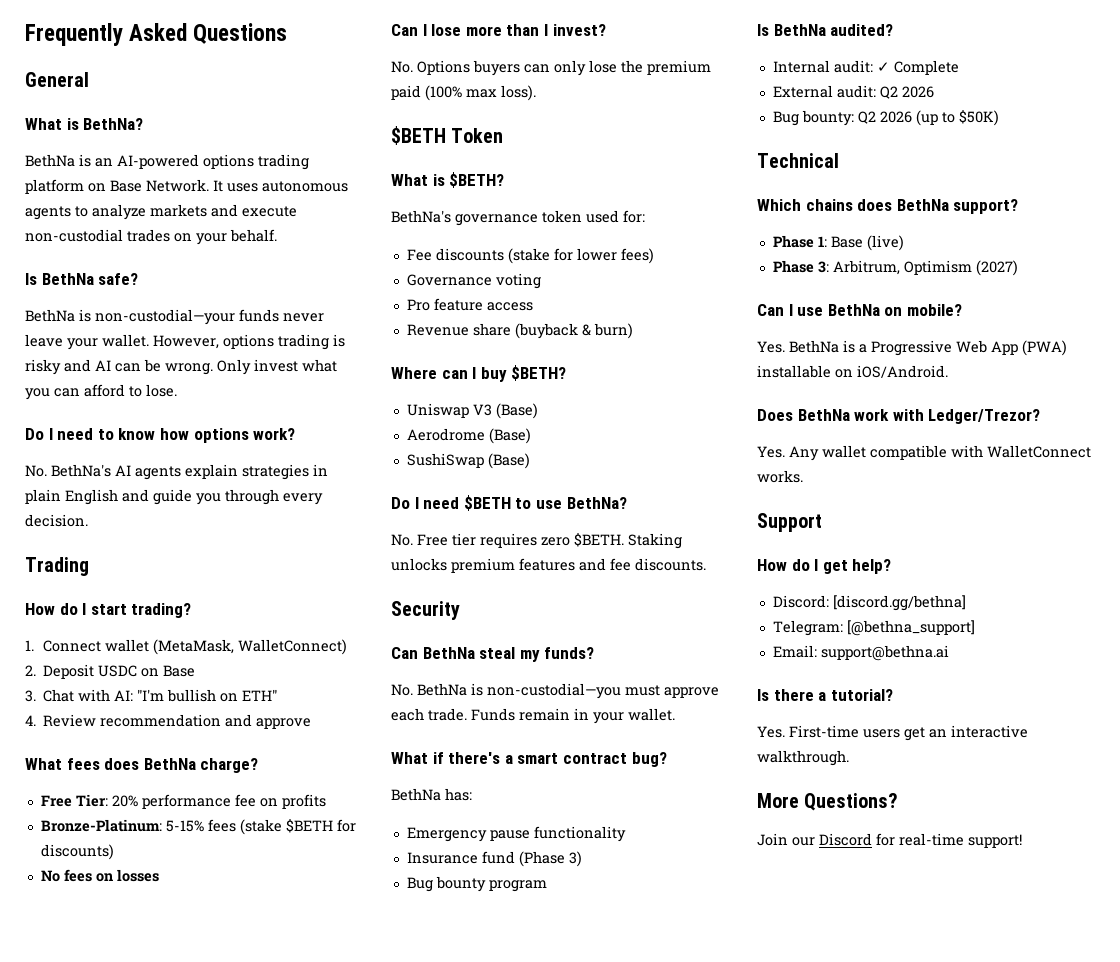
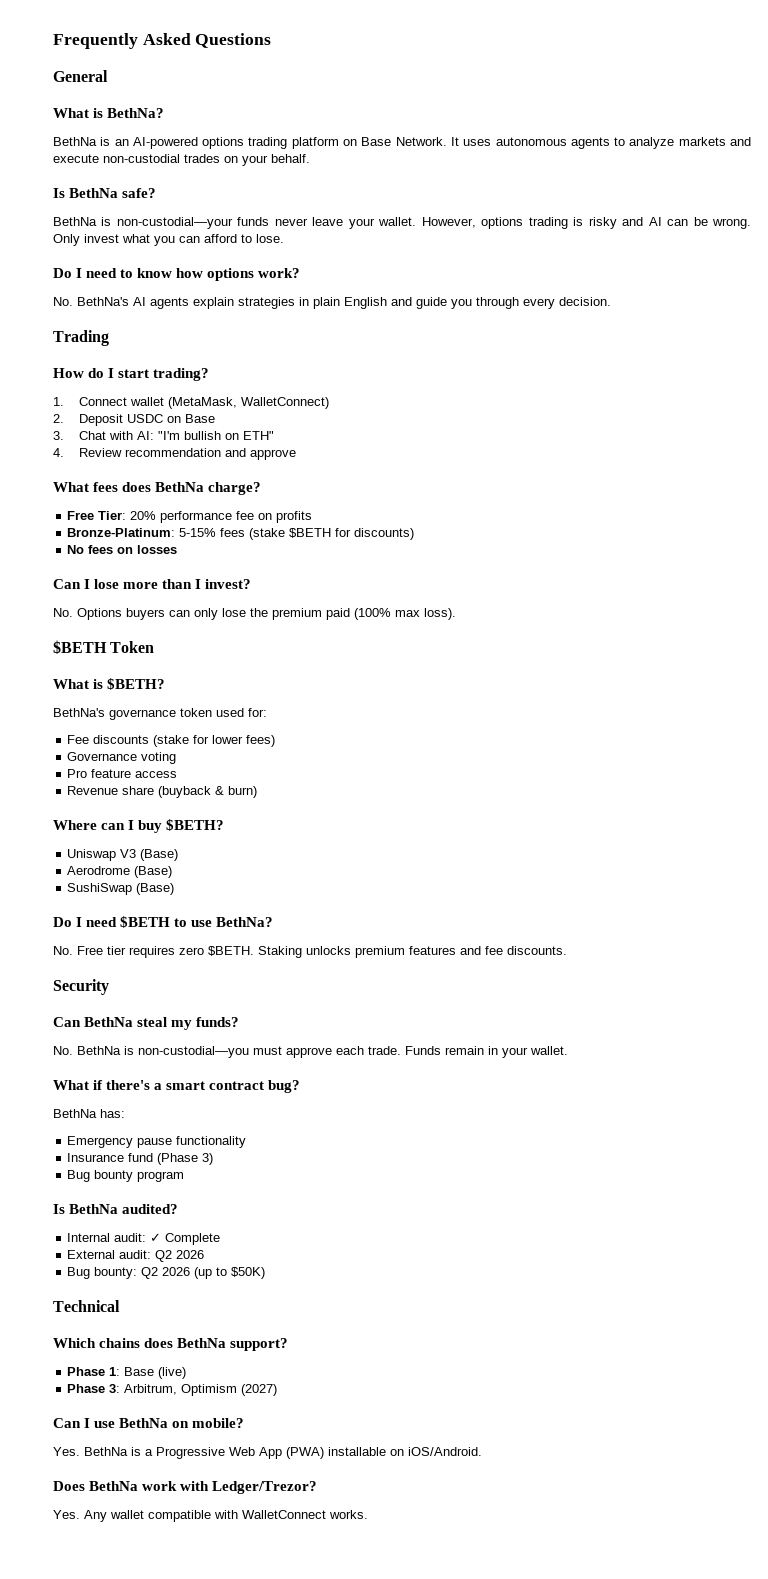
[757,513,822,532] [757,559,892,574] [772,595,966,611] [772,620,975,636] [772,645,949,661] [757,689,893,701] [757,725,1028,741] [757,750,849,766] [757,793,899,811] [757,833,1022,848] // Support // How do I get help? // Discord: [discord.gg/bethna] // Telegram: [@bethna_support] // Email: support@bethna.ai // Is there a tutorial? // Yes. First-time users get an interactive walkthrough. // More Questions? // Join our Discord for real-time support! -> (368, 1514) none

